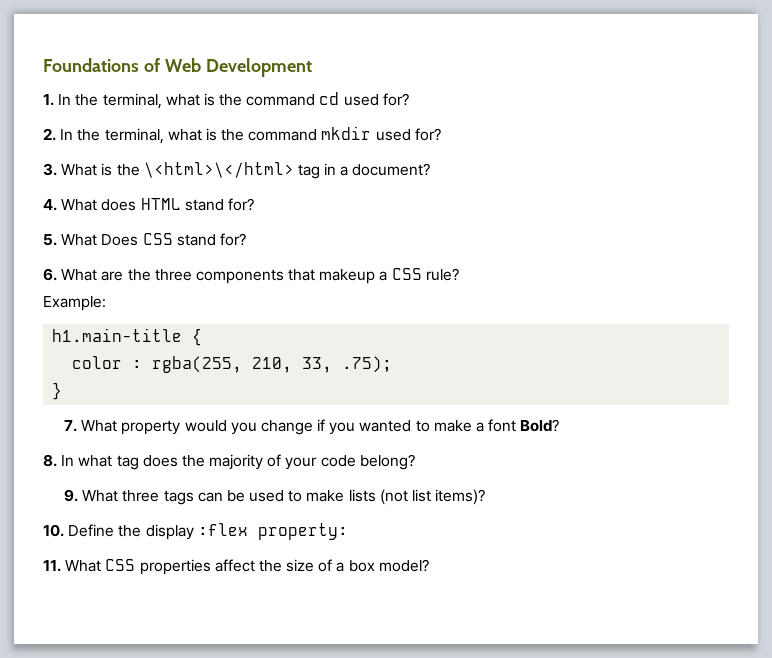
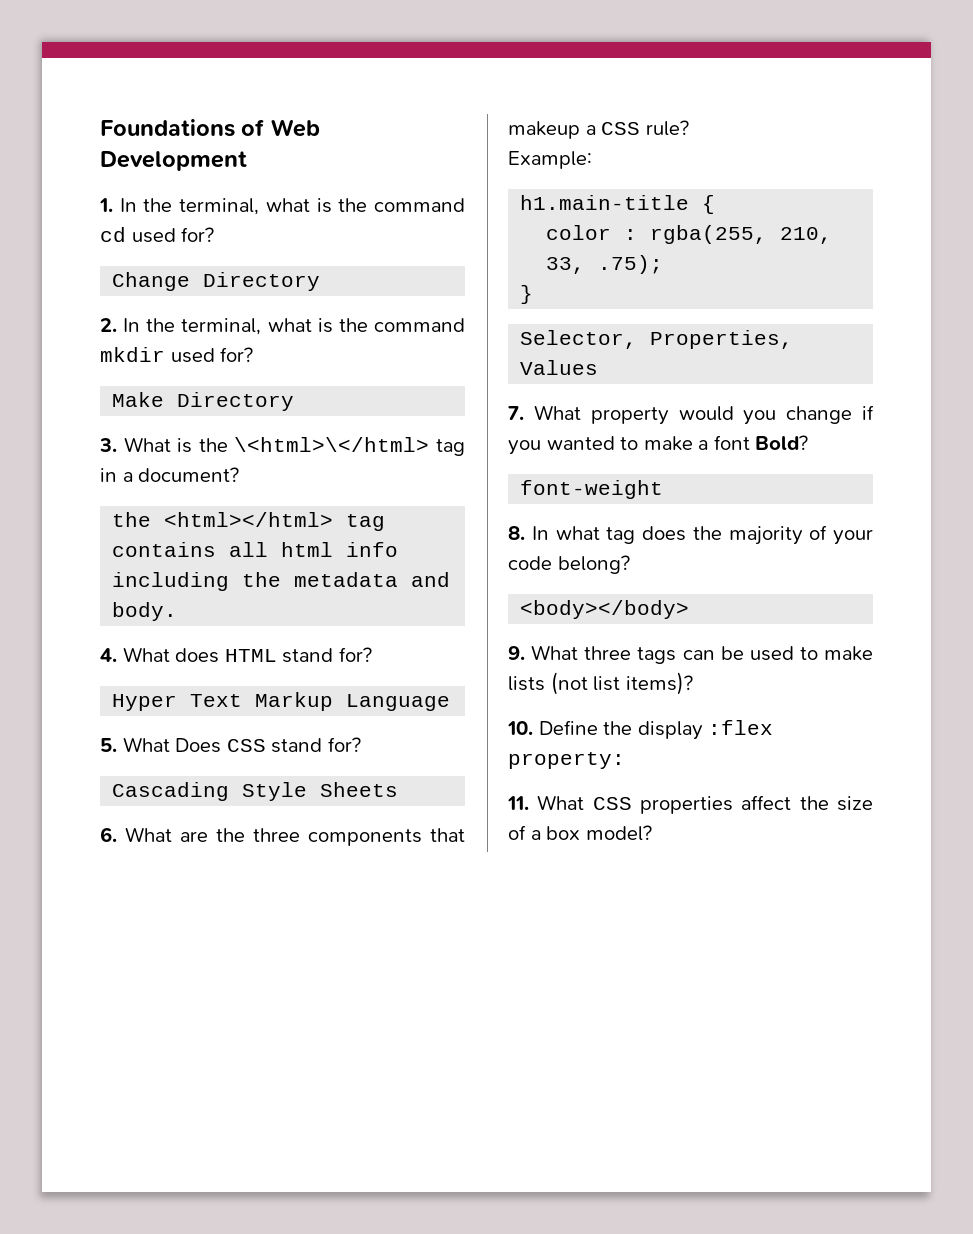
(409, 99) none -> [112,272,321,291] // Change Directory
(441, 134) none -> [112,392,295,411] // Make Directory
(431, 169) none -> [112,512,386,531] [112,542,399,557] [112,572,451,591] [112,602,178,621] // the <html></html> tag contains all html info including the metadata and body.
(254, 204) none -> [112,692,451,711] // Hyper Text Markup Language
(246, 239) none -> [112,782,399,801] // Cascading Style Sheets
(63, 391) none -> [520,330,794,349] [520,360,599,375] // Selector, Properties, Values
(560, 425) none -> [520,480,664,499] // font-weight
(415, 462) none -> [520,600,690,619] // <body></body>

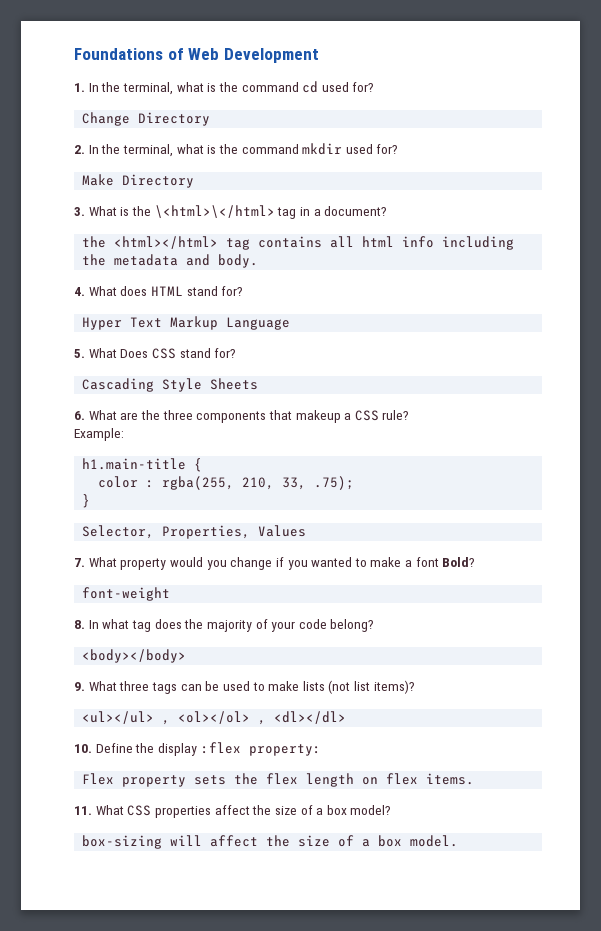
(693, 683) none -> [82,711,347,725] // <ul></ul> , <ol></ol> , <dl></dl>
(625, 760) none -> [82,773,475,787] // Flex property sets the flex length on flex items.
(652, 833) none -> [82,835,459,849] // box-sizing will affect the size of a box model.

